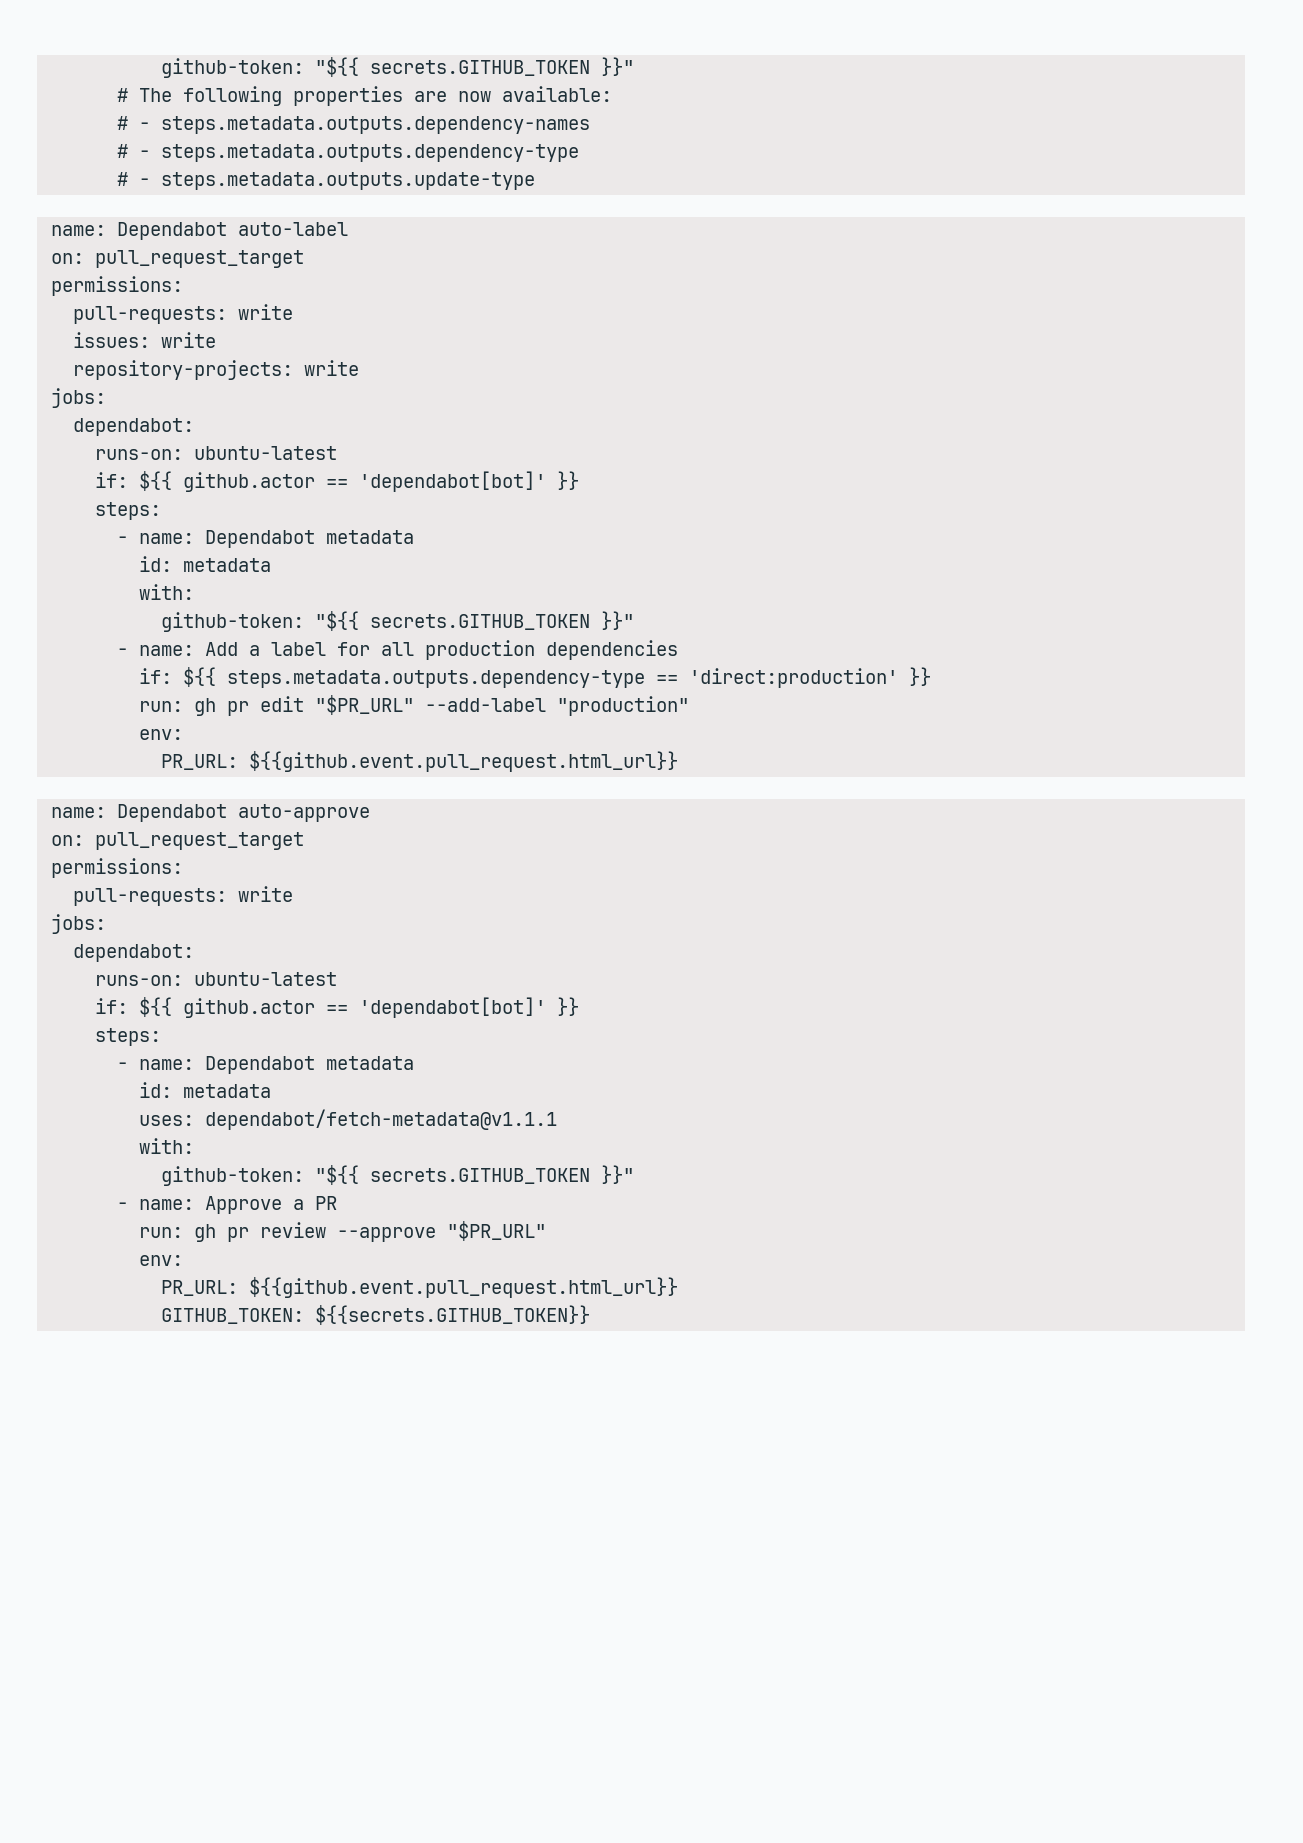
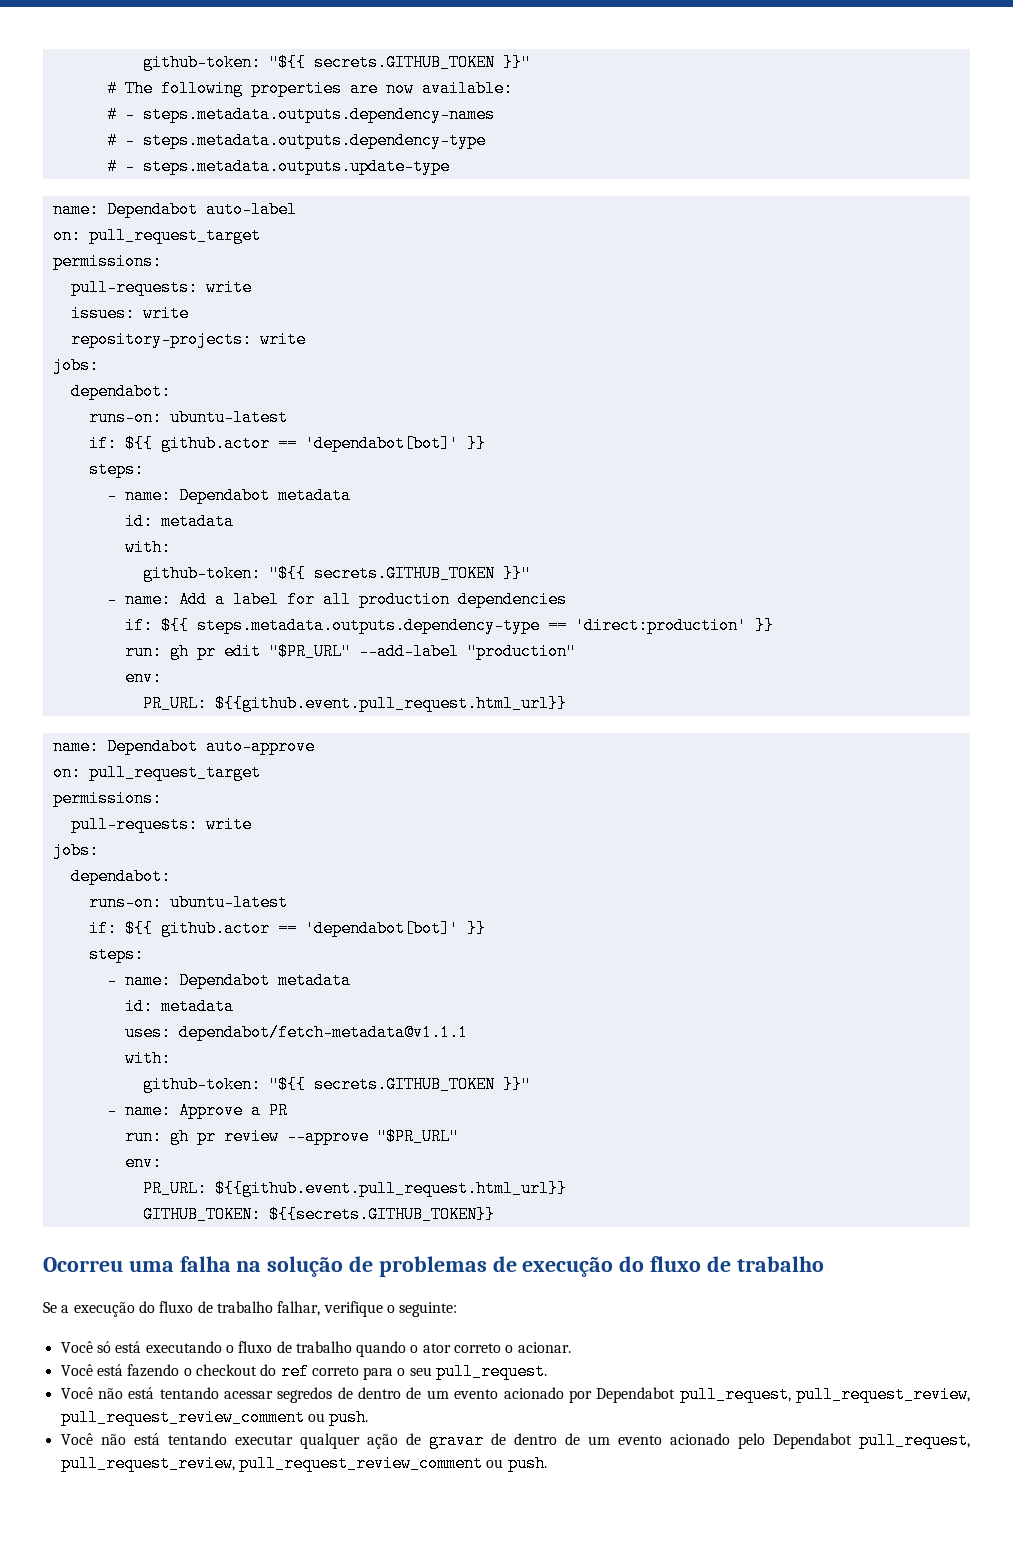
(590, 1315) none -> [43,1256,824,1277] [43,1301,458,1317] [60,1341,571,1357] [60,1363,548,1380] [60,1386,971,1403] [60,1409,369,1426] [60,1432,970,1449] [60,1455,547,1472] // Ocorreu uma falha na solução de problemas de execução do fluxo de trabalho // Se a execução do fluxo de trabalho falhar, verifique o seguinte: // Você só está executando o fluxo de trabalho quando o ator correto o acionar. // Você está fazendo o checkout do ref correto para o seu pull_request. // Você não está tentando acessar segredos de dentro de um evento acionado por Dependabot pull_request, pull_request_review, pull_request_review_comment ou push. // Você não está tentando executar qualquer ação de gravar de dentro de um evento acionado pelo Dependabot pull_request, pull_request_review, pull_request_review_comment ou push.

